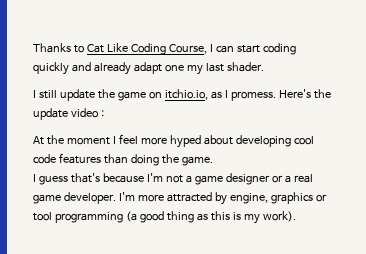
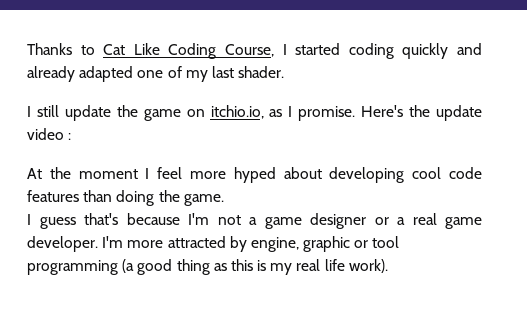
[215,45,260,53] can start -> [295,43,341,55] started
[133,62,184,74] adapt one -> [79,66,182,82] adapted one of
[230,91,276,101] promess. -> [298,106,356,121] promise.
[270,192,313,204] graphics -> [303,236,351,252] graphic
(260, 219) none -> [296,259,345,271] real life

